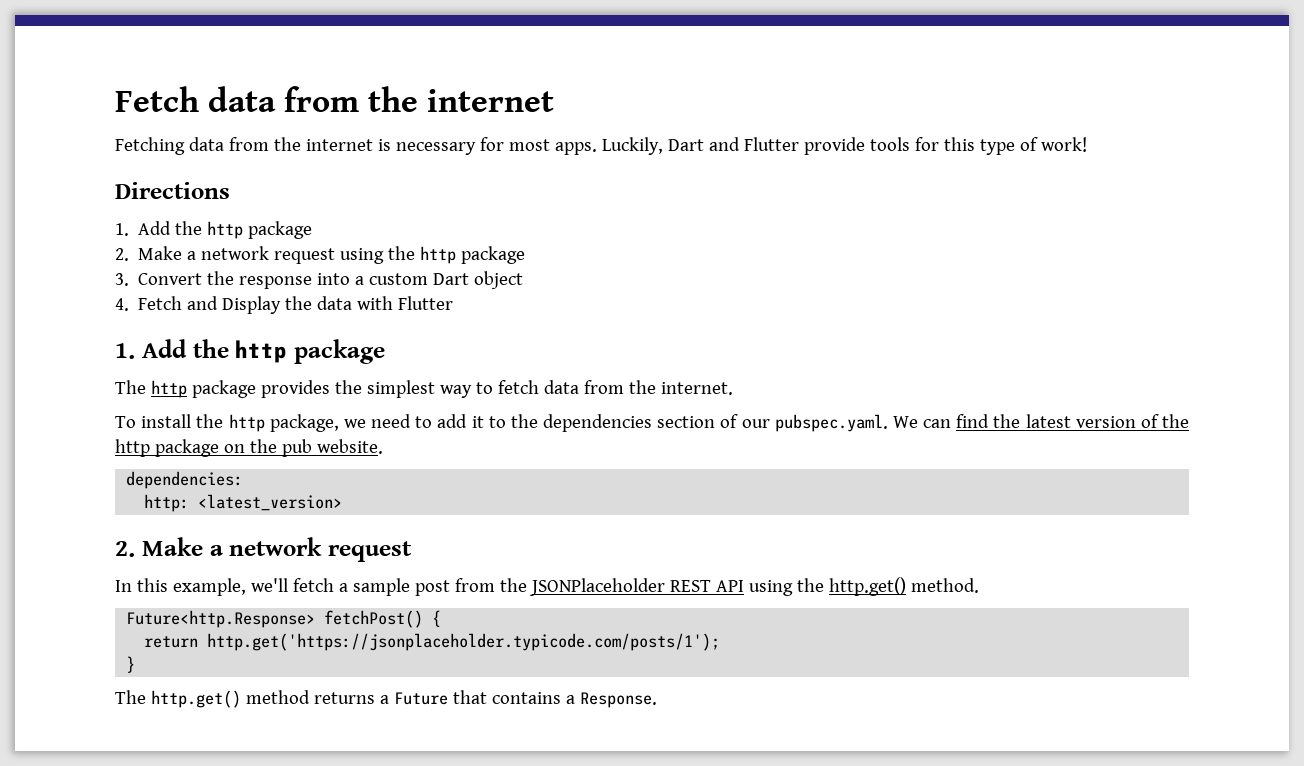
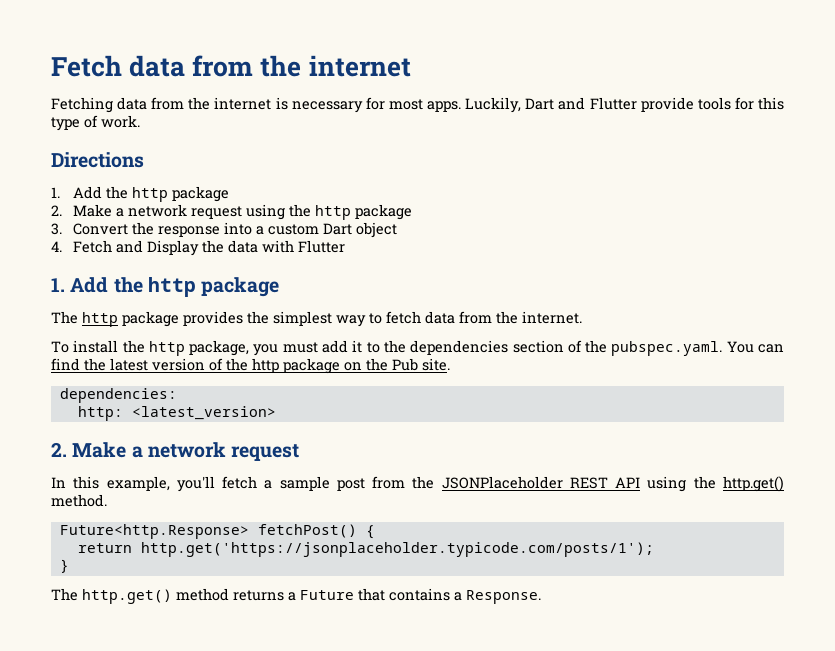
[1040,137,1087,152] work! -> [101,115,140,128] work.
[343,414,433,428] we need to -> [253,342,318,356] you must
[741,414,918,432] our pubspec.yaml. We -> [585,340,754,356] the pubspec.yaml. You
[281,439,383,457] pub website. -> [392,358,450,371] Pub site.
[250,578,288,592] we'll -> [176,476,215,492] you'll

